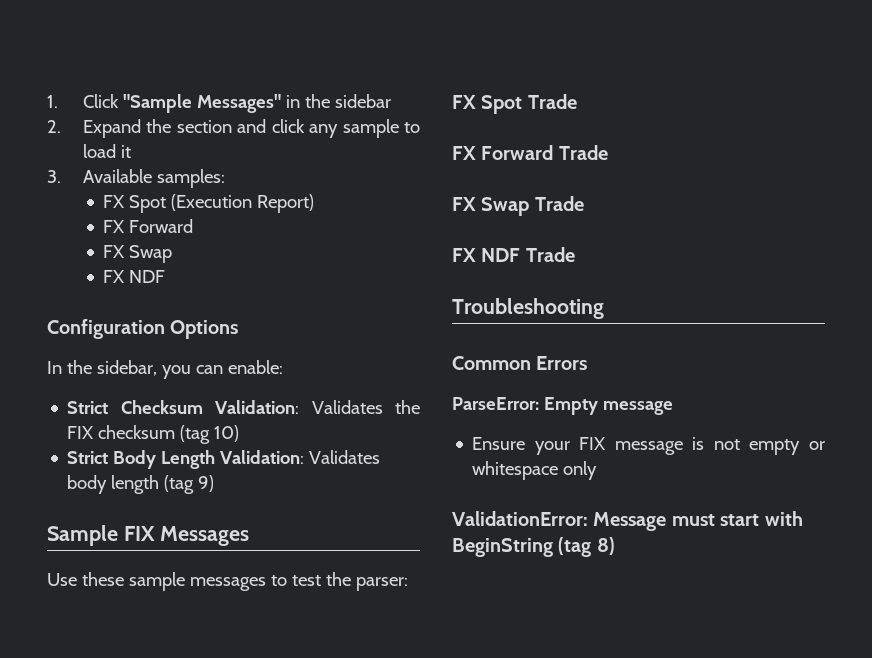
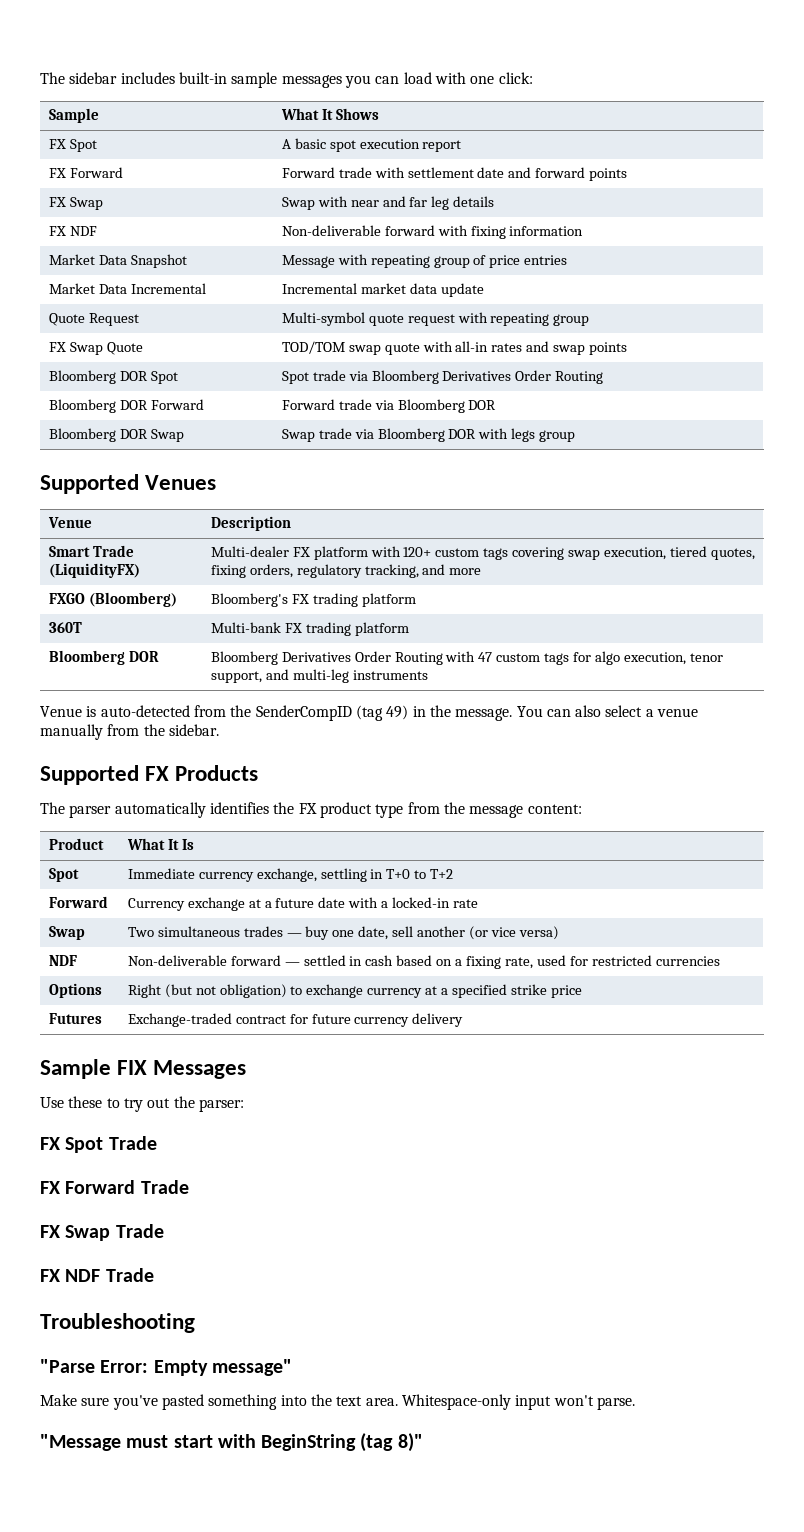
[47,94,391,113] [47,119,420,138] [82,144,131,158] [47,169,225,188] [103,194,315,213] [103,219,194,233] [103,245,173,263] [103,270,166,283] [47,319,239,339] [47,360,283,379] [67,400,420,414] [67,425,240,444] [67,450,381,469] [67,475,215,494] 1. Click "Sample Messages" in the sidebar // 2. Expand the section and click any sample to load it // 3. Available samples: // FX Spot (Execution Report) // FX Forward // FX Swap // FX NDF // Configuration Options // In the sidebar, you can enable: // Strict Checksum Validation: Validates the FIX checksum (tag 10) // Strict Body Length Validation: Validates body length (tag 9) -> [40,72,533,88] [48,108,99,123] [280,108,379,120] [48,139,97,152] [281,138,462,152] [48,167,123,178] [281,167,628,181] [48,197,103,210] [281,196,495,210] [48,226,97,236] [281,225,584,239] [48,254,187,268] [281,254,568,268] [48,283,206,294] [281,283,484,297] [48,313,139,326] [281,312,590,326] [48,342,143,355] [281,341,628,355] [48,370,178,384] [281,370,604,384] [48,399,204,413] [281,399,497,413] [48,428,184,442] [281,428,576,442] [40,474,217,494] [47,517,92,528] [210,516,291,531] [48,545,134,557] [48,563,140,578] [210,546,755,560] [210,564,482,578] [48,592,177,607] [210,593,416,607] [48,622,82,633] [210,622,409,636] [48,650,159,665] [210,651,723,665] [210,669,428,683] [40,705,699,721] [40,724,219,740] [40,765,259,785] [40,802,582,818] [48,838,104,850] [126,838,194,850] [48,868,79,882] [127,868,454,882] [48,896,108,908] [127,897,479,911] [48,926,85,940] [127,926,559,940] [48,955,77,966] [127,955,720,969] [48,983,102,998] [127,984,582,998] [48,1013,102,1024] [127,1013,464,1027] The sidebar includes built-in sample messages you can load with one click: // Sample | What It Shows // FX Spot | A basic spot execution report // FX Forward | Forward trade with settlement date and forward points // FX Swap | Swap with near and far leg details // FX NDF | Non-deliverable forward with fixing information // Market Data Snapshot | Message with repeating group of price entries // Market Data Incremental | Incremental market data update // Quote Request | Multi-symbol quote request with repeating group // FX Swap Quote | TOD/TOM swap quote with all-in rates and swap points // Bloomberg DOR Spot | Spot trade via Bloomberg Derivatives Order Routing // Bloomberg DOR Forward | Forward trade via Bloomberg DOR // Bloomberg DOR Swap | Swap trade via Bloomberg DOR with legs group // Supported Venues // Venue | Description // Smart Trade (LiquidityFX) | Multi-dealer FX platform with 120+ custom tags covering swap execution, tiered quotes, fixing orders, regulatory tracking, and more // FXGO (Bloomberg) | Bloomberg's FX trading platform // 360T | Multi-bank FX trading platform // Bloomberg DOR | Bloomberg Derivatives Order Routing with 47 custom tags for algo execution, tenor support, and multi-leg instruments // Venue is auto-detected from the SenderCompID (tag 49) in the message. You can also select a venue manually from the sidebar. // Supported FX Products // The parser automatically identifies the FX product type from the message content: // Product | What It Is // Spot | Immediate currency exchange, settling in T+0 to T+2 // Forward | Currency exchange at a future date with a locked-in rate // Swap | Two simultaneous trades — buy one date, sell another (or vice versa) // NDF | Non-deliverable forward — settled in cash based on a fixing rate, used for restricted currencies // Options | Right (but not obligation) to exchange currency at a specified strike price // Futures | Exchange-traded contract for future currency delivery
[128,572,321,591] sample messages to test -> [106,1098,171,1112] to try out
[452,356,588,370] [452,397,673,415] [472,437,825,455] [472,461,598,480] [452,511,667,531] Common Errors // ParseError: Empty message // Ensure your FIX message is not empty or whitespace only // ValidationError: Message -> [40,1359,292,1376] [40,1394,635,1410] [40,1434,121,1451] "Parse Error: Empty message" // Make sure you've pasted something into the text area. Whitespace-only input won't parse. // "Message
[596,537,615,555] 8) -> [397,1433,423,1452] 8)"

